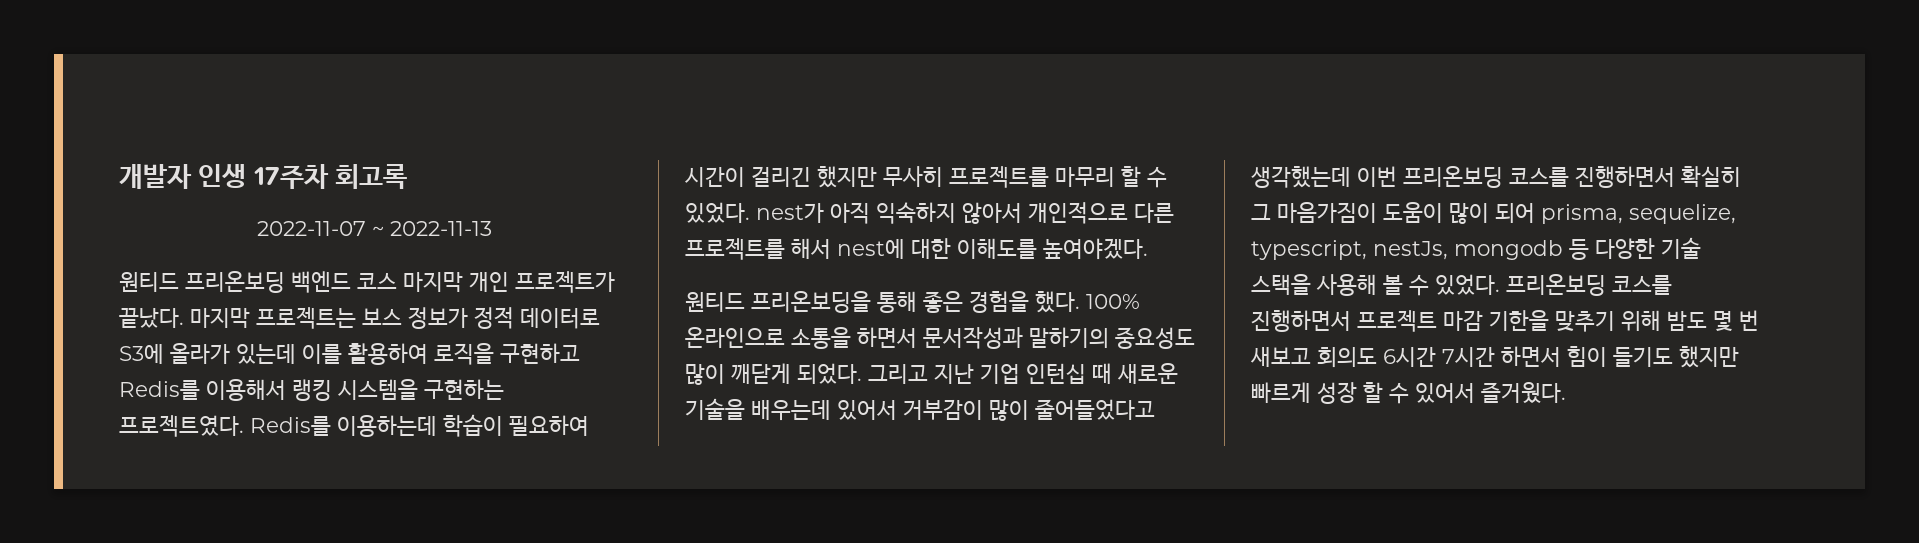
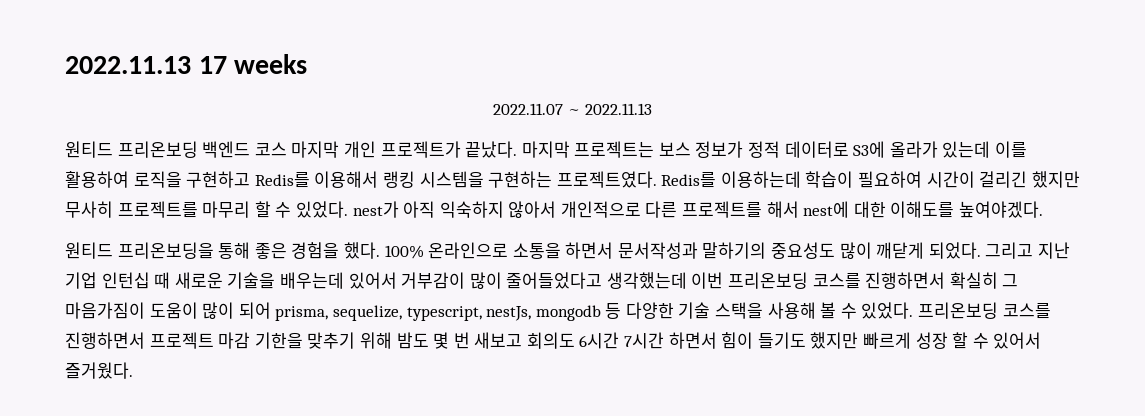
[119,164,407,189] [257,221,492,236] 개발자 인생 17주차 회고록 // 2022-11-07 ~ 2022-11-13 -> [65,54,308,74] [493,103,652,115] 2022.11.13 17 weeks // 2022.11.07 ~ 2022.11.13

